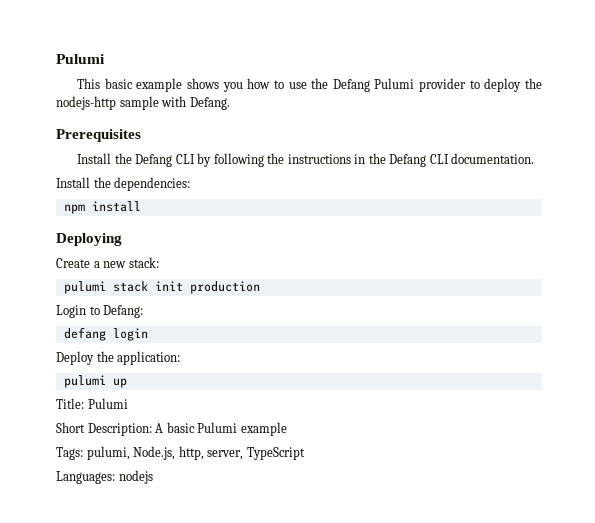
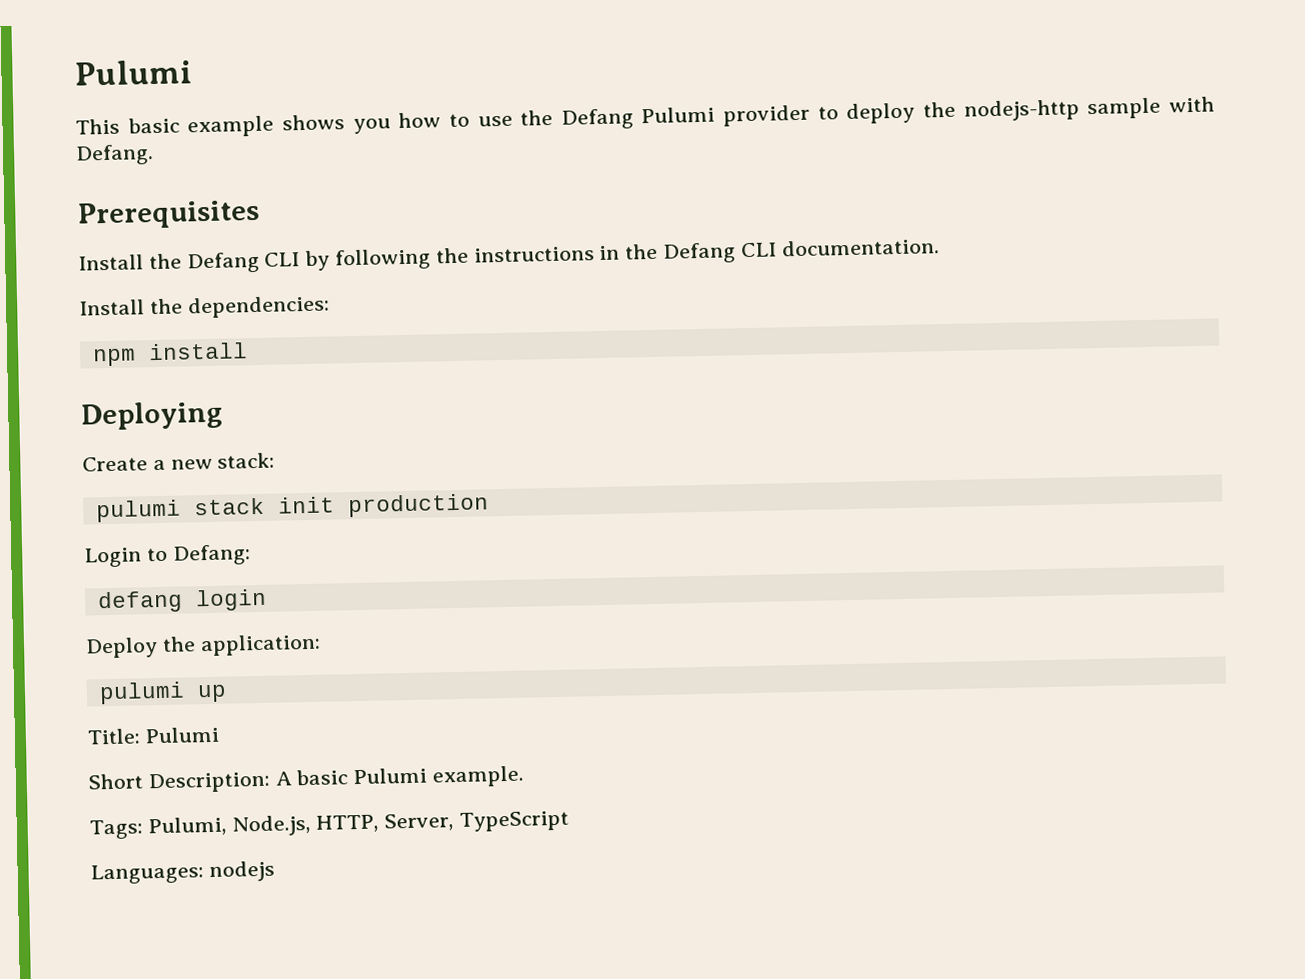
[240,422,287,436] example -> [432,765,525,788] example.
[86,446,244,460] pulumi, Node.js, http, server, -> [147,813,455,837] Pulumi, Node.js, HTTP, Server,

